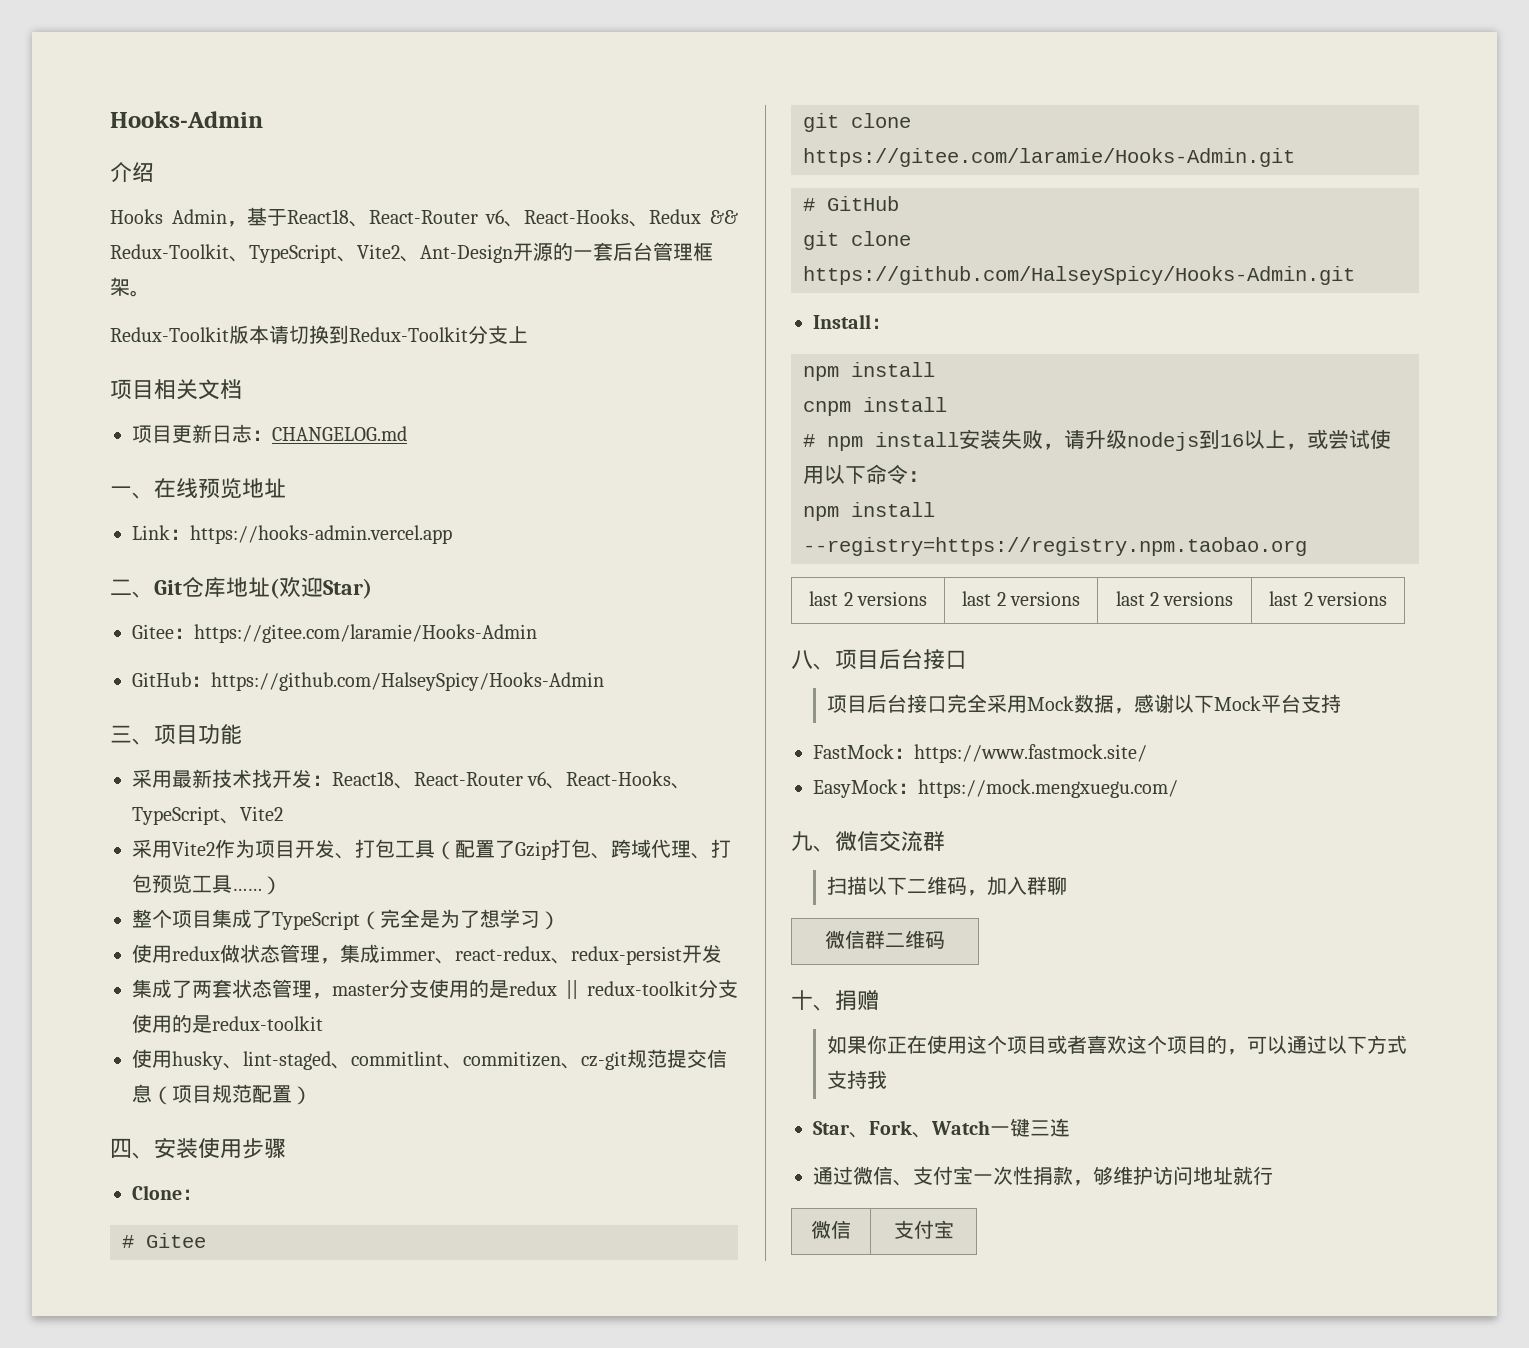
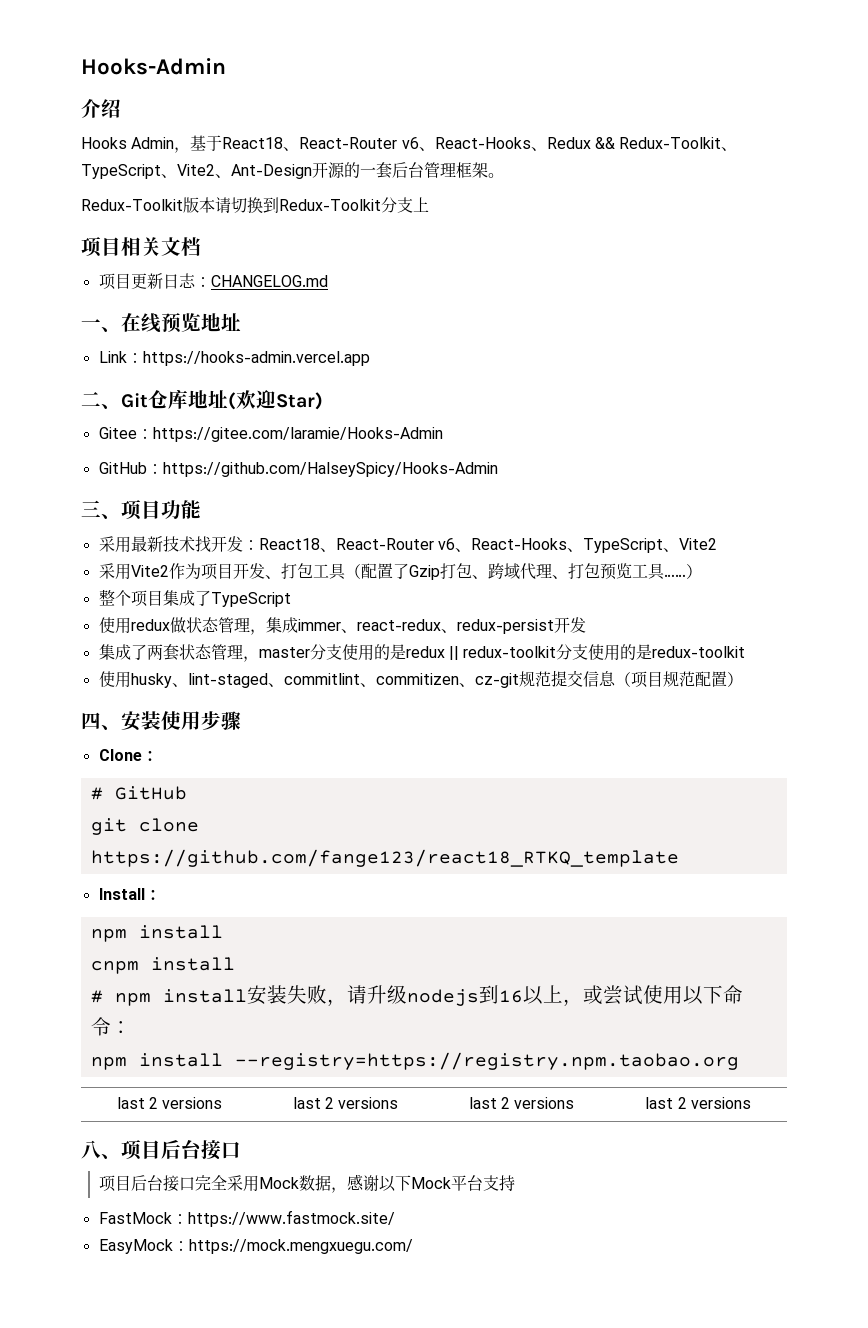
[360,909,560,930] （完全是为了想学习） -> (291, 599) none
[122,1233,206,1248] [803,113,911,132] [803,148,1295,167] // # Gitee // git clone https://gitee.com/laramie/Hooks-Admin.git -> (158, 755) none
[803,266,1355,285] https://github.com/HalseySpicy/Hooks-Admin.git -> [90,849,679,867] https://github.com/fange123/react18_RTKQ_template
[791,831,945,852] [827,876,1068,896] [825,930,945,949] [791,990,879,1011] [827,1035,1408,1055] [827,1070,888,1089] [813,1118,1070,1138] [813,1166,1273,1186] [811,1220,851,1239] [893,1220,954,1239] // 九、微信交流群 // 扫描以下二维码，加入群聊 // 微信群二维码 // 十、捐赠 // 如果你正在使用这个项目或者喜欢这个项目的，可以通过以下方式支持我 // Star、Fork、Watch一键三连 // 通过微信、支付宝一次性捐款，够维护访问地址就行 // 微信 | 支付宝 -> (413, 1246) none

